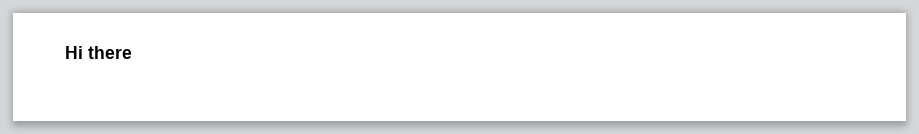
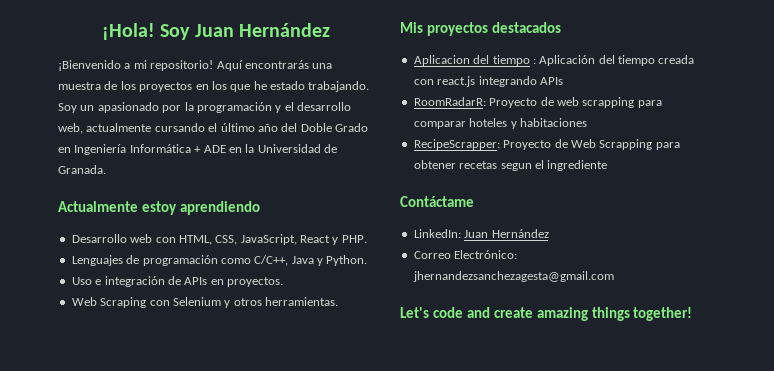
[65,46,132,59] Hi there -> [102,23,330,40] [58,60,333,71] [58,81,370,92] [58,102,351,113] [58,123,368,134] [58,144,337,155] [58,165,106,174] [58,201,260,215] [71,234,367,245] [71,255,368,266] [71,276,283,287] [71,297,338,308] [400,22,561,36] [413,55,695,66] [413,76,563,87] [413,97,662,108] [413,118,587,129] [413,139,680,150] [413,160,608,171] [400,196,474,207] [413,229,549,238] [413,250,518,259] [412,271,614,282] [400,307,693,321] ¡Hola! Soy Juan Hernández // ¡Bienvenido a mi repositorio! Aquí encontrarás una muestra de los proyectos en los que he estado trabajando. Soy un apasionado por la programación y el desarrollo web, actualmente cursando el último año del Doble Grado en Ingeniería Informática + ADE en la Universidad de Granada. // Actualmente estoy aprendiendo // Desarrollo web con HTML, CSS, JavaScript, React y PHP. // Lenguajes de programación como C/C++, Java y Python. // Uso e integración de APIs en proyectos. // Web Scraping con Selenium y otros herramientas. // Mis proyectos destacados // Aplicacion del tiempo : Aplicación del tiempo creada con react.js integrando APIs // RoomRadarR: Proyecto de web scrapping para comparar hoteles y habitaciones // RecipeScrapper: Proyecto de Web Scrapping para obtener recetas segun el ingrediente // Contáctame // LinkedIn: Juan Hernández // Correo Electrónico: jhernandezsanchezagesta@gmail.com // Let's code and create amazing things together!

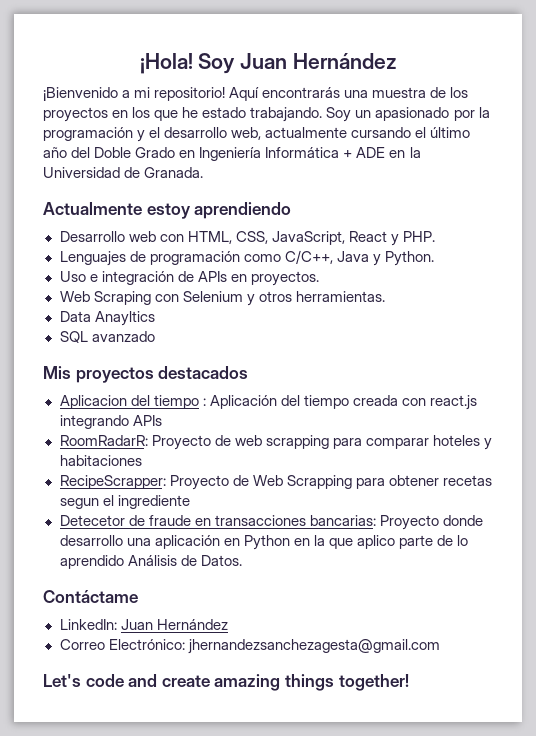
(338, 301) none -> [59,311,155,326] [59,331,155,343] // Data Anayltics // SQL avanzado
(608, 165) none -> [59,515,483,530] [59,535,469,550] [59,555,242,569] // Detecetor de fraude en transacciones bancarias: Proyecto donde desarrollo una aplicación en Python en la que aplico parte de lo aprendido Análisis de Datos.

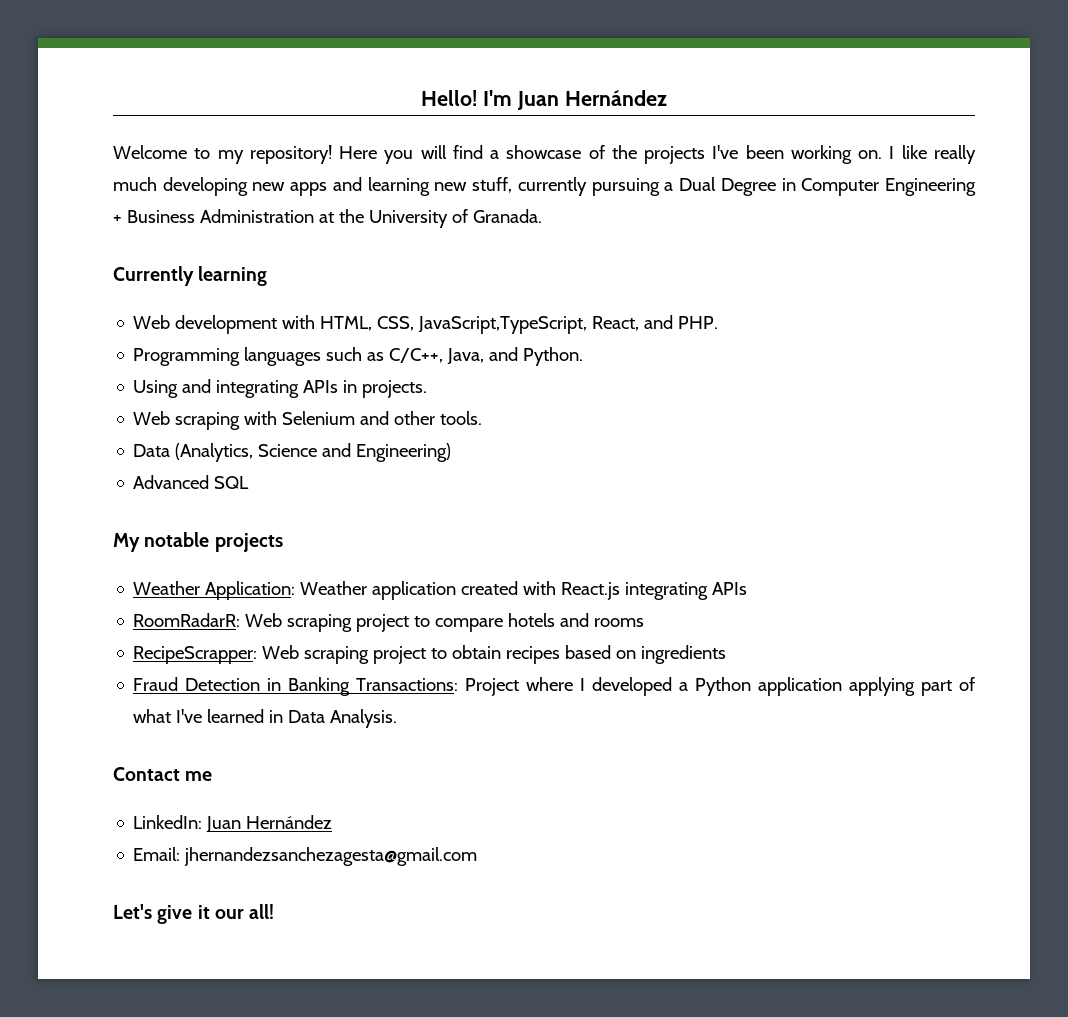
[139,53,397,74] [43,87,469,101] [43,107,490,122] [43,127,471,142] [43,147,421,161] [43,167,204,178] [43,202,292,219] [59,231,435,246] [59,250,434,266] [59,271,319,286] [59,291,385,306] [59,311,155,326] [59,331,155,343] [43,366,249,383] [59,395,477,410] [59,415,162,429] [59,435,492,450] [59,455,142,466] [59,475,492,490] [59,495,190,509] [59,515,483,530] [59,535,469,550] [59,555,242,569] [43,590,138,603] ¡Hola! Soy Juan Hernández // ¡Bienvenido a mi repositorio! Aquí encontrarás una muestra de los proyectos en los que he estado trabajando. Soy un apasionado por la programación y el desarrollo web, actualmente cursando el último año del Doble Grado en Ingeniería Informática + ADE en la Universidad de Granada. // Actualmente estoy aprendiendo // Desarrollo web con HTML, CSS, JavaScript, React y PHP. // Lenguajes de programación como C/C++, Java y Python. // Uso e integración de APIs en proyectos. // Web Scraping con Selenium y otros herramientas. // Data Anayltics // SQL avanzado // Mis proyectos destacados // Aplicacion del tiempo : Aplicación del tiempo creada con react.js integrando APIs // RoomRadarR: Proyecto de web scrapping para comparar hoteles y habitaciones // RecipeScrapper: Proyecto de Web Scrapping para obtener recetas segun el ingrediente // Detecetor de fraude en transacciones bancarias: Proyecto donde desarrollo una aplicación en Python en la que aplico parte de lo aprendido Análisis de Datos. // Contáctame -> [421,90,667,110] [113,145,977,164] [113,177,977,196] [113,209,542,228] [113,266,268,286] [133,315,719,334] [133,347,584,366] [133,379,428,398] [133,411,483,430] [133,443,452,462] [133,475,250,489] [113,532,283,552] [133,581,748,600] [133,613,645,632] [133,645,727,664] [133,677,976,696] [133,709,398,728] [113,767,213,781] Hello! I'm Juan Hernández // Welcome to my repository! Here you will find a showcase of the projects I've been working on. I like really much developing new apps and learning new stuff, currently pursuing a Dual Degree in Computer Engineering + Business Administration at the University of Granada. // Currently learning // Web development with HTML, CSS, JavaScript,TypeScript, React, and PHP. // Programming languages such as C/C++, Java, and Python. // Using and integrating APIs in projects. // Web scraping with Selenium and other tools. // Data (Analytics, Science and Engineering) // Advanced SQL // My notable projects // Weather Application: Weather application created with React.js integrating APIs // RoomRadarR: Web scraping project to compare hotels and rooms // RecipeScrapper: Web scraping project to obtain recipes based on ingredients // Fraud Detection in Banking Transactions: Project where I developed a Python application applying part of what I've learned in Data Analysis. // Contact me
[59,639,185,650] Correo Electrónico: -> [133,847,181,861] Email:
[85,674,409,691] code and create amazing things together! -> [157,904,275,924] give it our all!

